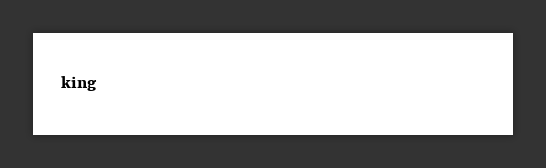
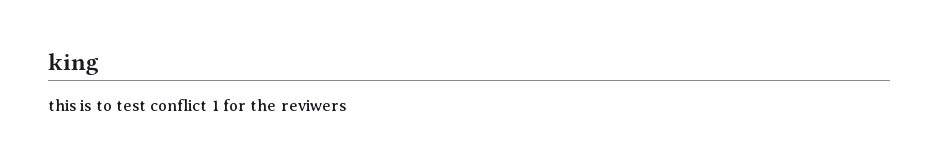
(97, 83) none -> [48,99,346,111] // this is to test conflict 1 for the reviwers

